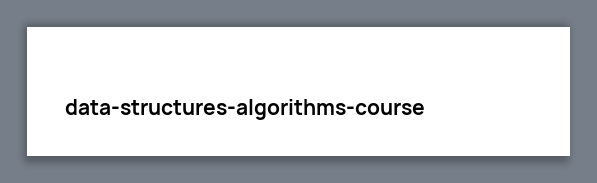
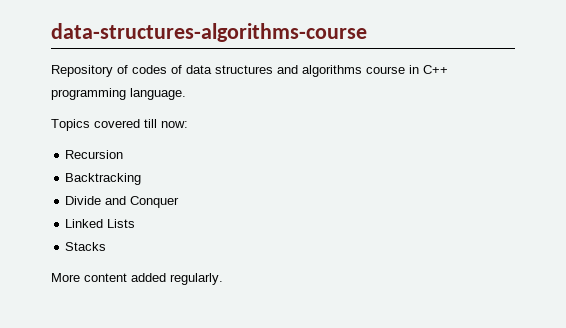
(425, 109) none -> [51,65,448,77] [51,88,186,100] [51,119,188,131] [65,150,124,159] [65,173,142,185] [65,196,180,208] [65,219,136,228] [65,242,107,251] [51,273,223,285] // Repository of codes of data structures and algorithms course in C++ programming language. // Topics covered till now: // Recursion // Backtracking // Divide and Conquer // Linked Lists // Stacks // More content added regularly.

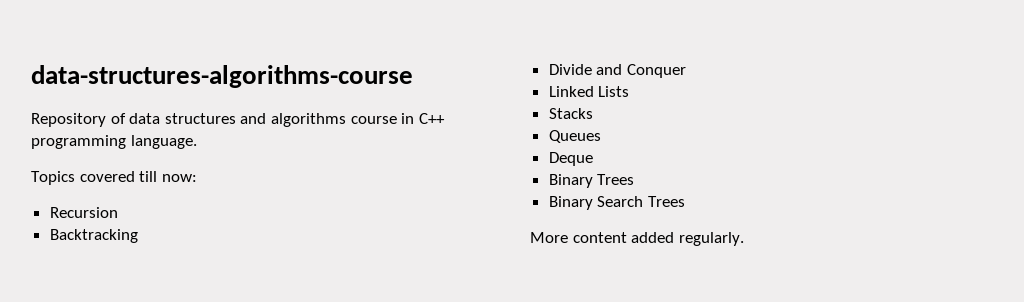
[132,65,182,74] codes of -> (126, 118) none
(107, 246) none -> [548,130,601,143] [548,152,593,166] [548,174,635,188] [548,196,685,210] // Queues // Deque // Binary Trees // Binary Search Trees

